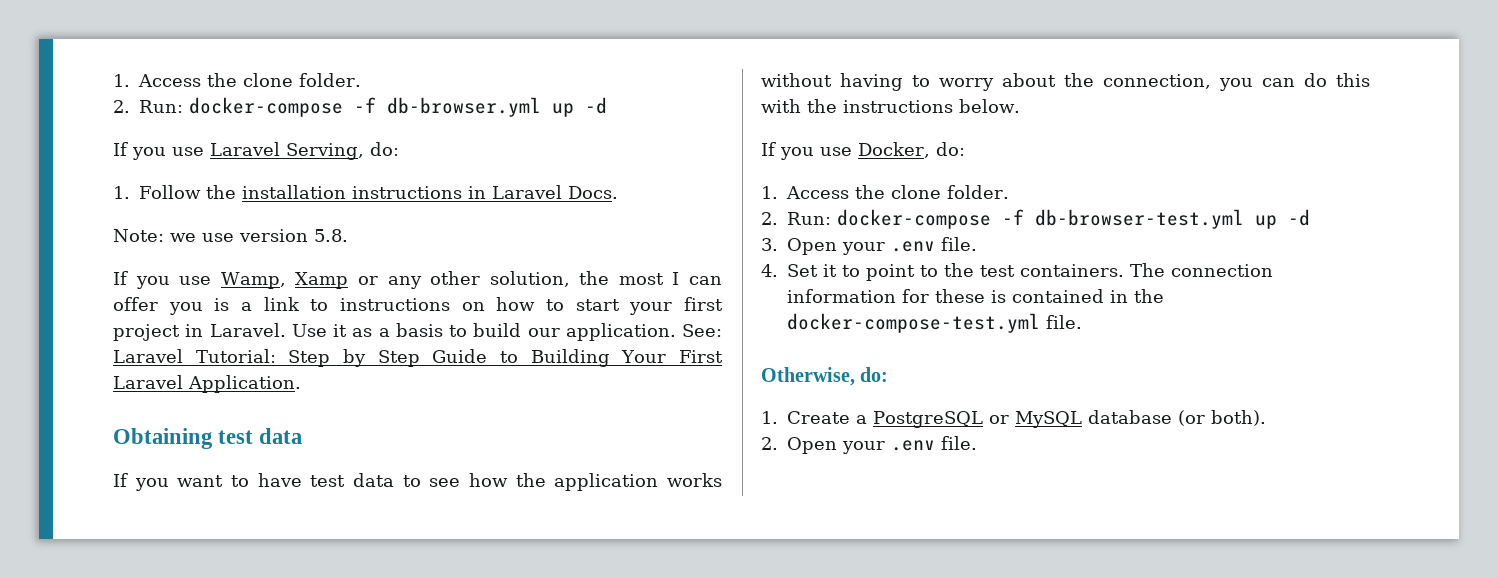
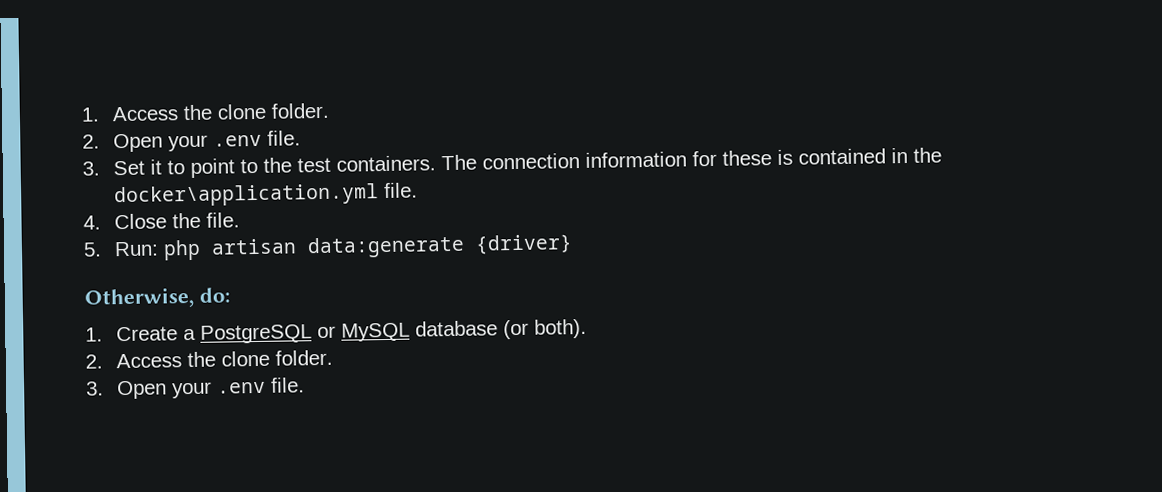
[113,73,361,87] [113,97,607,117] [113,142,399,160] [113,185,618,199] [113,229,348,242] [113,271,722,289] [113,297,723,315] [113,323,722,341] [113,349,723,367] [113,375,301,393] [113,428,303,449] [113,473,723,491] [761,73,1370,91] [761,99,1020,113] [761,142,965,160] [761,185,1009,199] [761,209,1310,229] [761,238,778,251] 1. Access the clone folder. // 2. Run: docker-compose -f db-browser.yml up -d // If you use Laravel Serving, do: // 1. Follow the installation instructions in Laravel Docs. // Note: we use version 5.8. // If you use Wamp, Xamp or any other solution, the most I can offer you is a link to instructions on how to start your first project in Laravel. Use it as a basis to build our application. See: Laravel Tutorial: Step by Step Guide to Building Your First Laravel Application. // Obtaining test data // If you want to have test data to see how the application works without having to worry about the connection, you can do this with the instructions below. // If you use Docker, do: // 1. Access the clone folder. // 2. Run: docker-compose -f db-browser-test.yml up -d // 3. -> [81,102,330,122] [82,134,100,149] 1. Access the clone folder. // 2.
[761,264,778,277] 4. -> [82,161,100,176] 3.
[787,313,1082,333] docker-compose-test.yml file. -> [113,182,418,208] [83,212,240,230] [83,234,573,261] docker\application.yml file. // 4. Close the file. // 5. Run: php artisan data:generate {driver}
(778, 443) none -> [115,349,333,369] [86,381,104,396] Access the clone folder. // 3.

